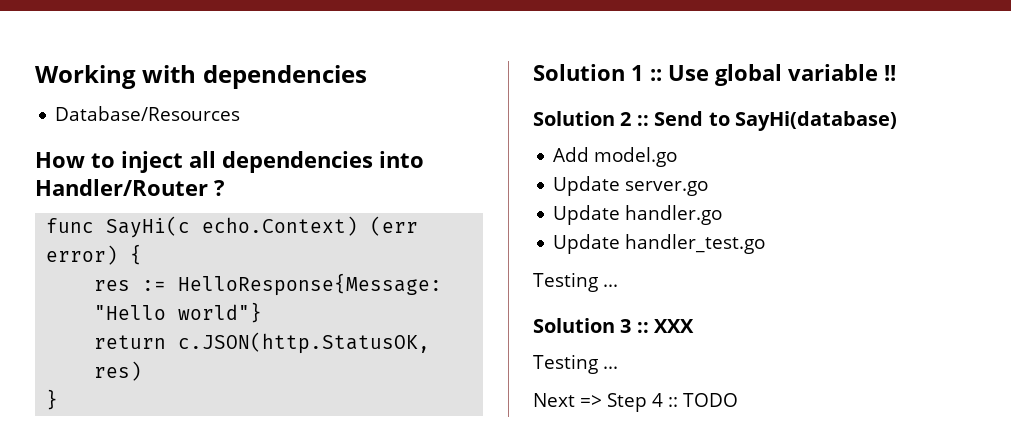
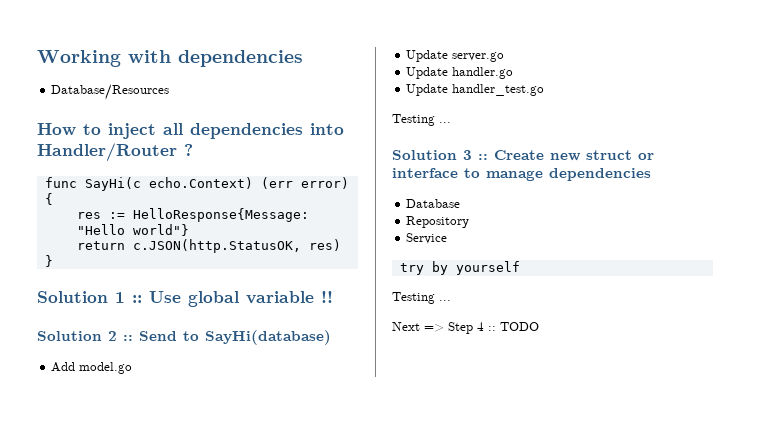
[654,319,695,333] XXX -> [494,150,654,161] [392,168,651,181] [406,199,461,208] [406,216,470,228] [406,233,448,244] [399,261,520,275] Create new struct or interface to manage dependencies // Database // Repository // Service // try by yourself

